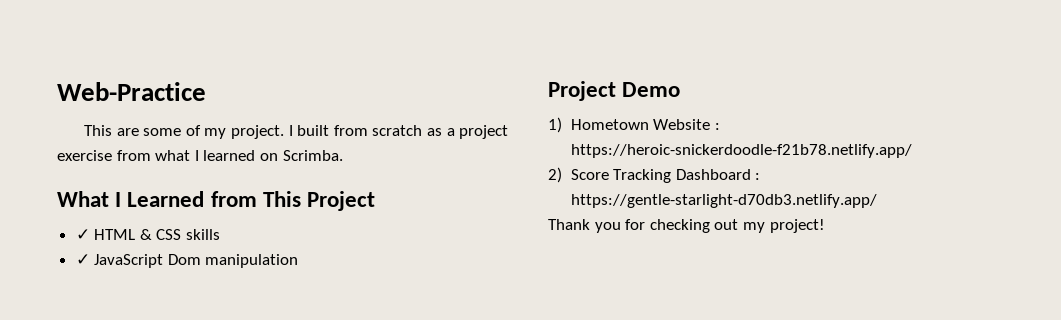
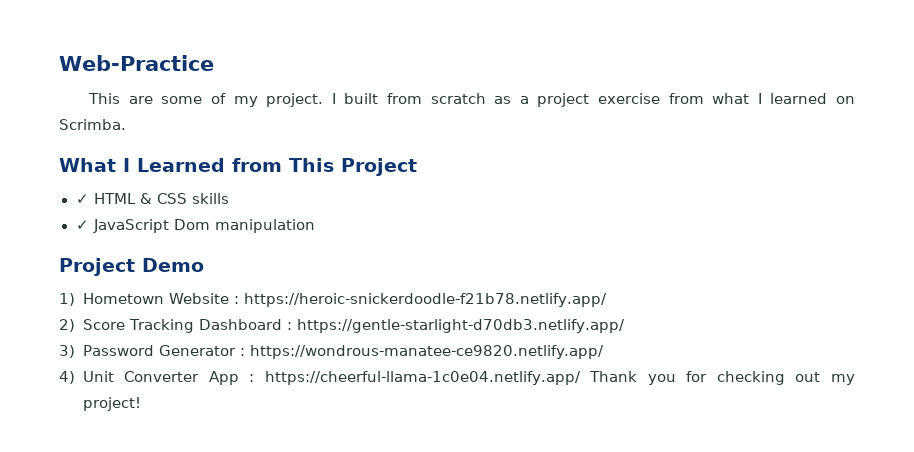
(877, 201) none -> [59,345,605,359] [59,371,581,385] 3) Password Generator : https://wondrous-manatee-ce9820.netlify.app/ // 4) Unit Converter App : https://cheerful-llama-1c0e04.netlify.app/

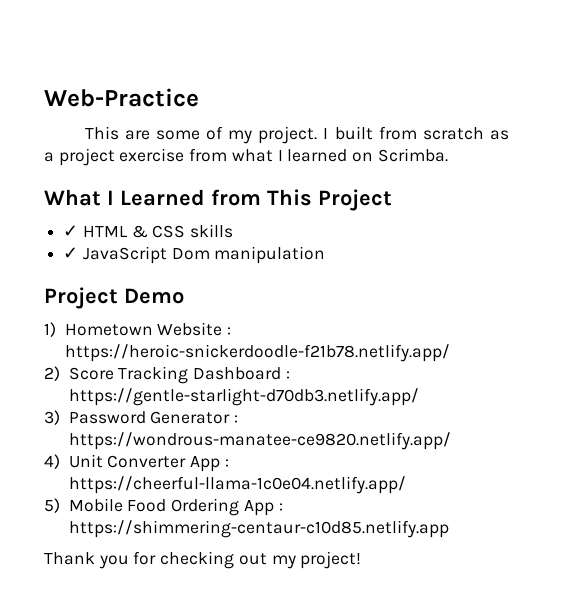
(581, 378) none -> [44,498,283,516] [68,520,449,538] // 5) Mobile Food Ordering App : https://shimmering-centaur-c10d85.netlify.app //

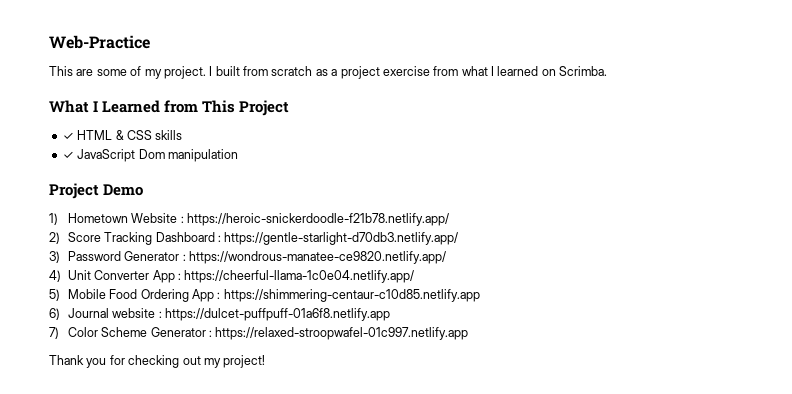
(449, 529) none -> [49,308,391,321] [49,327,469,340] // 6) Journal website : https://dulcet-puffpuff-01a6f8.netlify.app // 7) Color Scheme Generator : https://relaxed-stroopwafel-01c997.netlify.app

